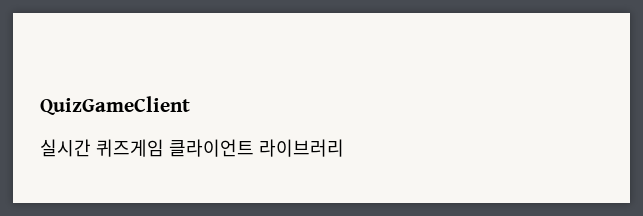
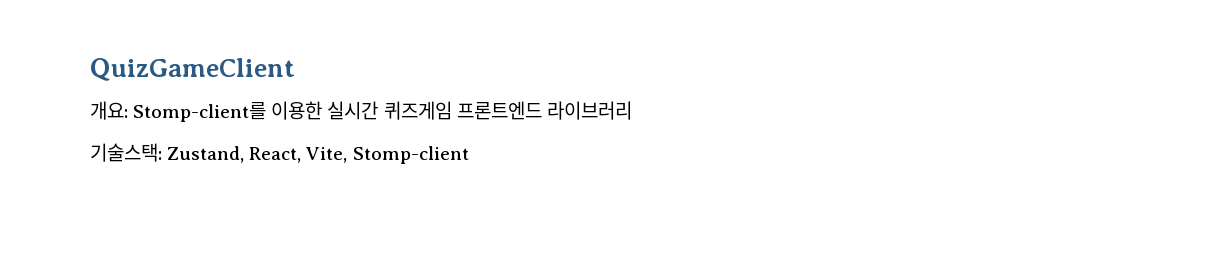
(190, 105) none -> [90,101,323,122] 개요: Stomp-client를 이용한
[168,139,254,157] 클라이언트 -> [456,101,542,120] 프론트엔드
(344, 148) none -> [90,143,469,164] // 기술스택: Zustand, React, Vite, Stomp-client

